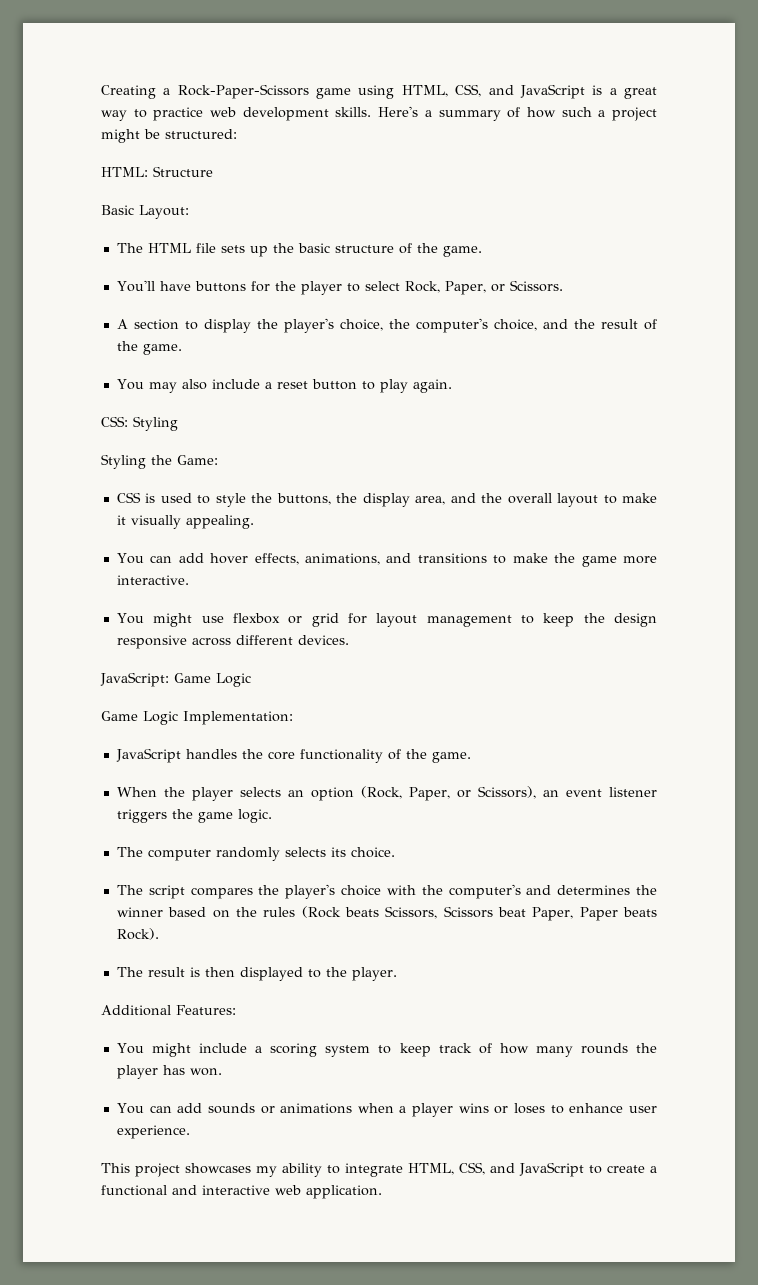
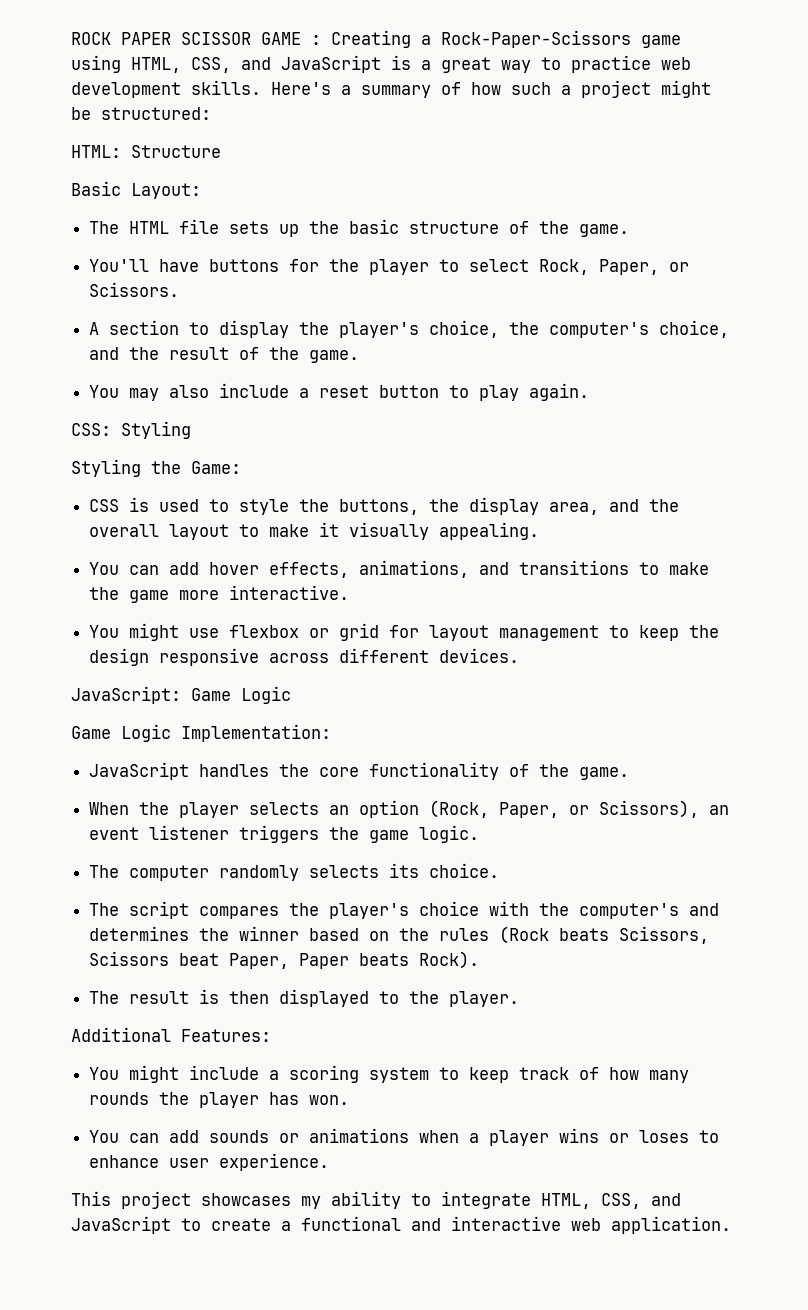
(101, 92) none -> [71,32,321,45] ROCK PAPER SCISSOR GAME :

